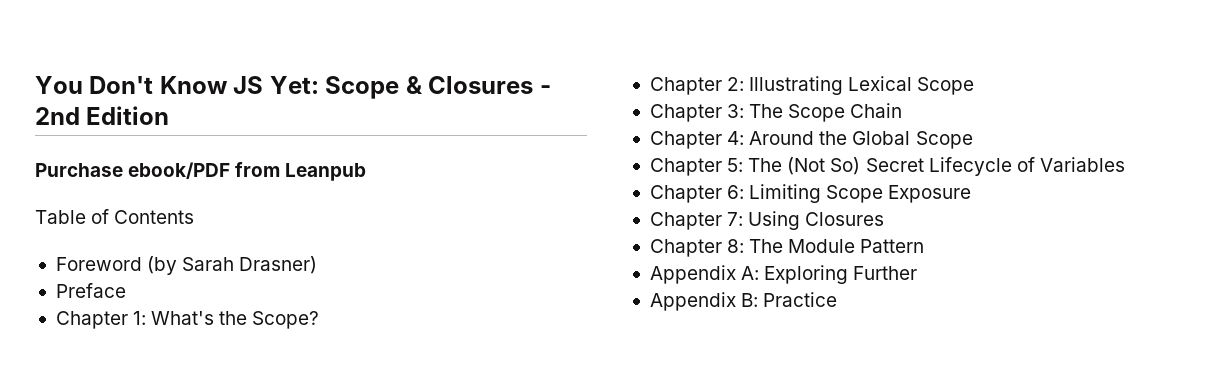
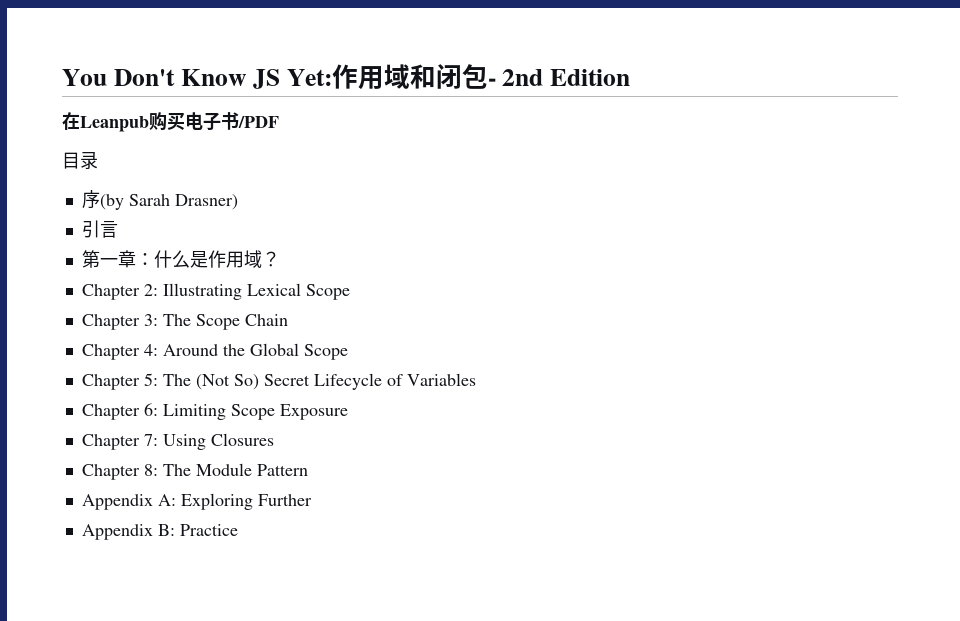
[325,76,534,99] Scope & Closures -> [331,64,488,90] 作用域和闭包
[35,162,367,181] [35,209,195,224] [55,256,318,275] [55,283,126,298] [55,311,320,329] Purchase ebook/PDF from Leanpub // Table of Contents // Foreword (by Sarah Drasner) // Preface // Chapter 1: What's the Scope? -> [62,112,279,132] [62,151,98,169] [81,190,238,210] [81,220,118,238] [81,250,280,268] 在Leanpub购买电子书/PDF // 目录 // 序(by Sarah Drasner) // 引言 // 第一章：什么是作用域？

